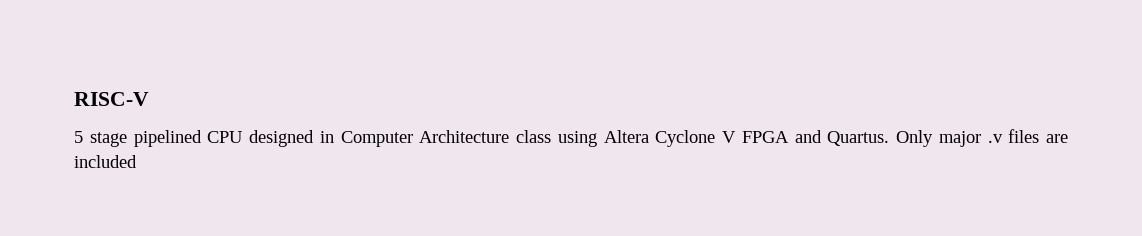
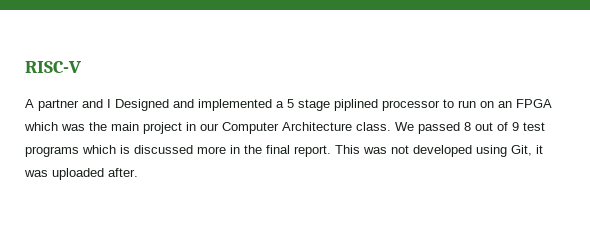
[74,129,1068,147] [74,155,137,168] 5 stage pipelined CPU designed in Computer Architecture class using Altera Cyclone V FPGA and Quartus. Only major .v files are included -> [25,99,552,111] [24,122,545,134] [25,145,543,157] [24,168,138,180] A partner and I Designed and implemented a 5 stage piplined processor to run on an FPGA which was the main project in our Computer Architecture class. We passed 8 out of 9 test programs which is discussed more in the final report. This was not developed using Git, it was uploaded after.

